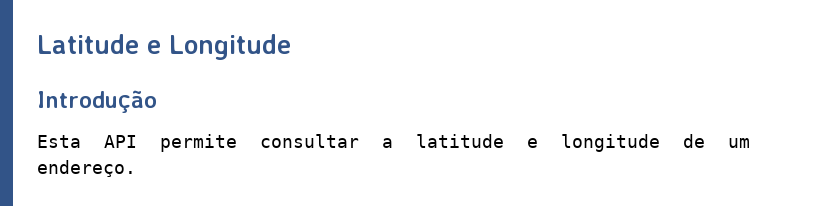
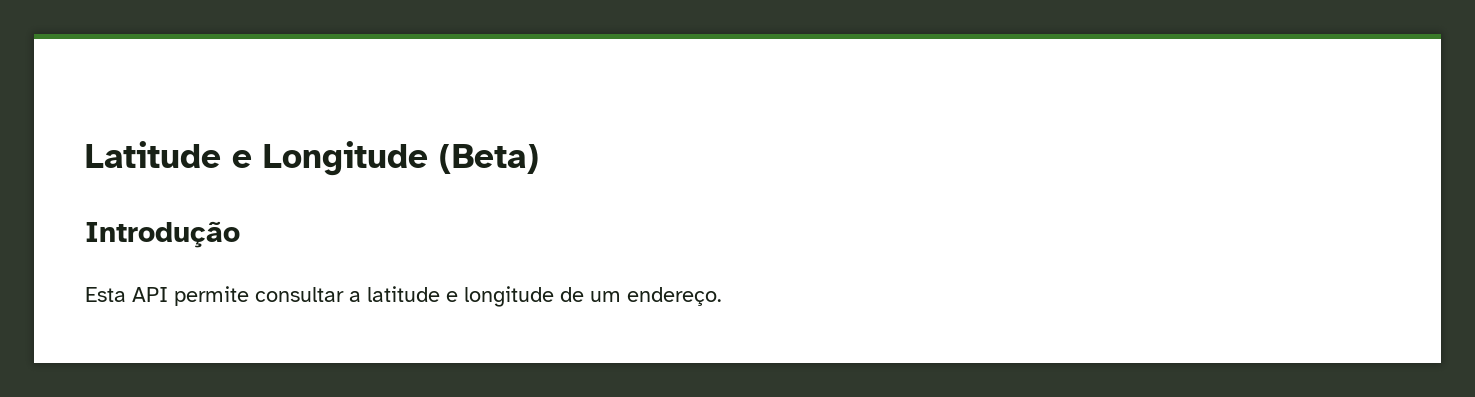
(291, 47) none -> [439,144,539,174] (Beta)

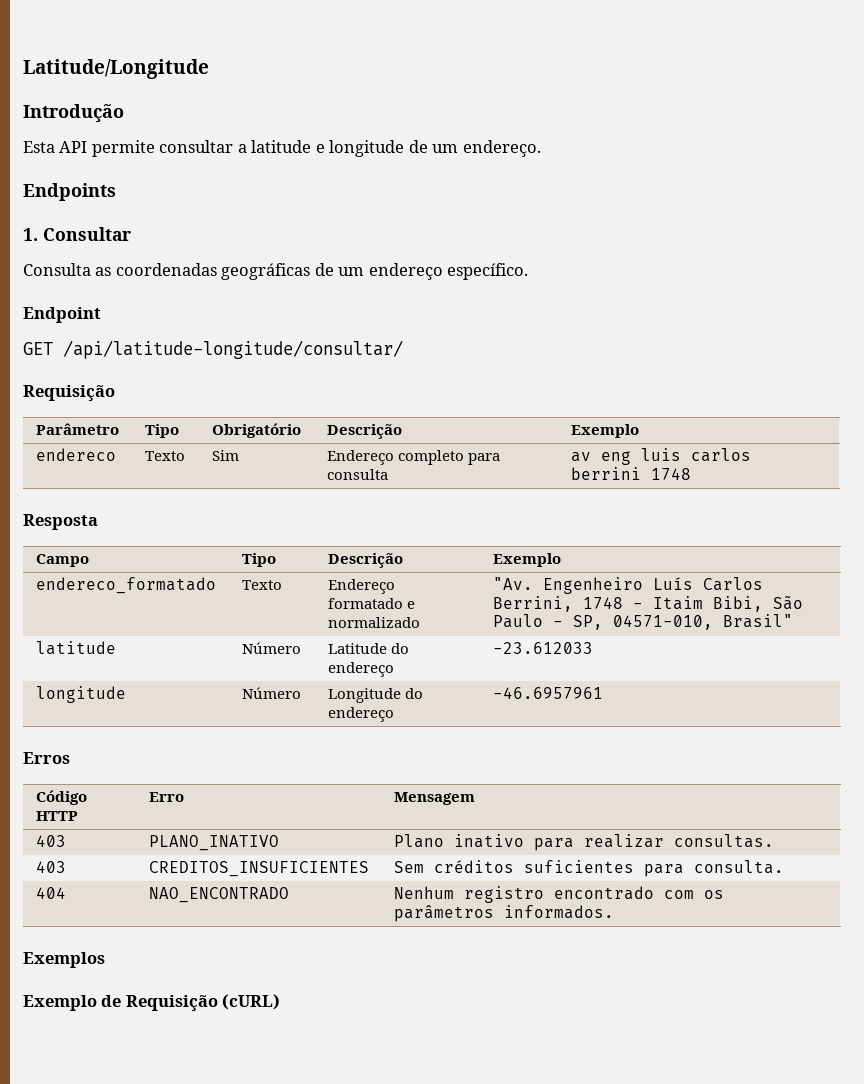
[85,141,539,176] Latitude e Longitude (Beta) -> [23,59,209,79] Latitude/Longitude
(722, 296) none -> [23,183,116,201] [23,227,131,241] [23,263,529,280] [23,307,101,323] [23,340,403,359] [23,385,115,402] [35,423,119,435] [144,424,179,438] [211,423,301,438] [326,424,402,439] [570,424,639,438] [35,448,116,461] [144,451,185,461] [211,450,239,461] [326,450,500,465] [326,469,388,480] [570,448,751,465] [570,467,691,480] [23,514,98,530] [35,554,89,567] [241,553,276,567] [327,553,403,568] [492,553,561,567] [35,577,216,594] [241,580,282,590] [327,579,395,594] [327,598,415,609] [327,617,420,628] [492,577,763,594] [492,596,803,612] [492,614,793,630] [35,641,116,655] [241,642,301,654] [327,643,409,654] [327,662,394,677] [492,642,593,654] [35,686,126,703] [241,687,301,699] [327,688,423,703] [327,707,394,722] [492,687,603,699] [23,752,70,764] [35,790,87,805] [35,811,78,821] [148,792,184,802] [393,792,475,805] [35,835,66,847] [148,835,279,851] [393,834,774,851] [35,861,66,873] [148,861,369,877] [393,860,784,877] [35,887,66,899] [148,887,289,903] [393,886,724,903] [393,905,614,922] [23,952,105,968] [23,994,281,1012] // Endpoints // 1. Consultar // Consulta as coordenadas geográficas de um endereço específico. // Endpoint // GET /api/latitude-longitude/consultar/ // Requisição // Parâmetro | Tipo | Obrigatório | Descrição | Exemplo // endereco | Texto | Sim | Endereço completo para consulta | av eng luis carlos berrini 1748 // Resposta // Campo | Tipo | Descrição | Exemplo // endereco_formatado | Texto | Endereço formatado e normalizado | "Av. Engenheiro Luís Carlos Berrini, 1748 - Itaim Bibi, São Paulo - SP, 04571-010, Brasil" // latitude | Número | Latitude do endereço | -23.612033 // longitude | Número | Longitude do endereço | -46.6957961 // Erros // Código HTTP | Erro | Mensagem // 403 | PLANO_INATIVO | Plano inativo para realizar consultas. // 403 | CREDITOS_INSUFICIENTES | Sem créditos suficientes para consulta. // 404 | NAO_ENCONTRADO | Nenhum registro encontrado com os parâmetros informados. // Exemplos // Exemplo de Requisição (cURL)

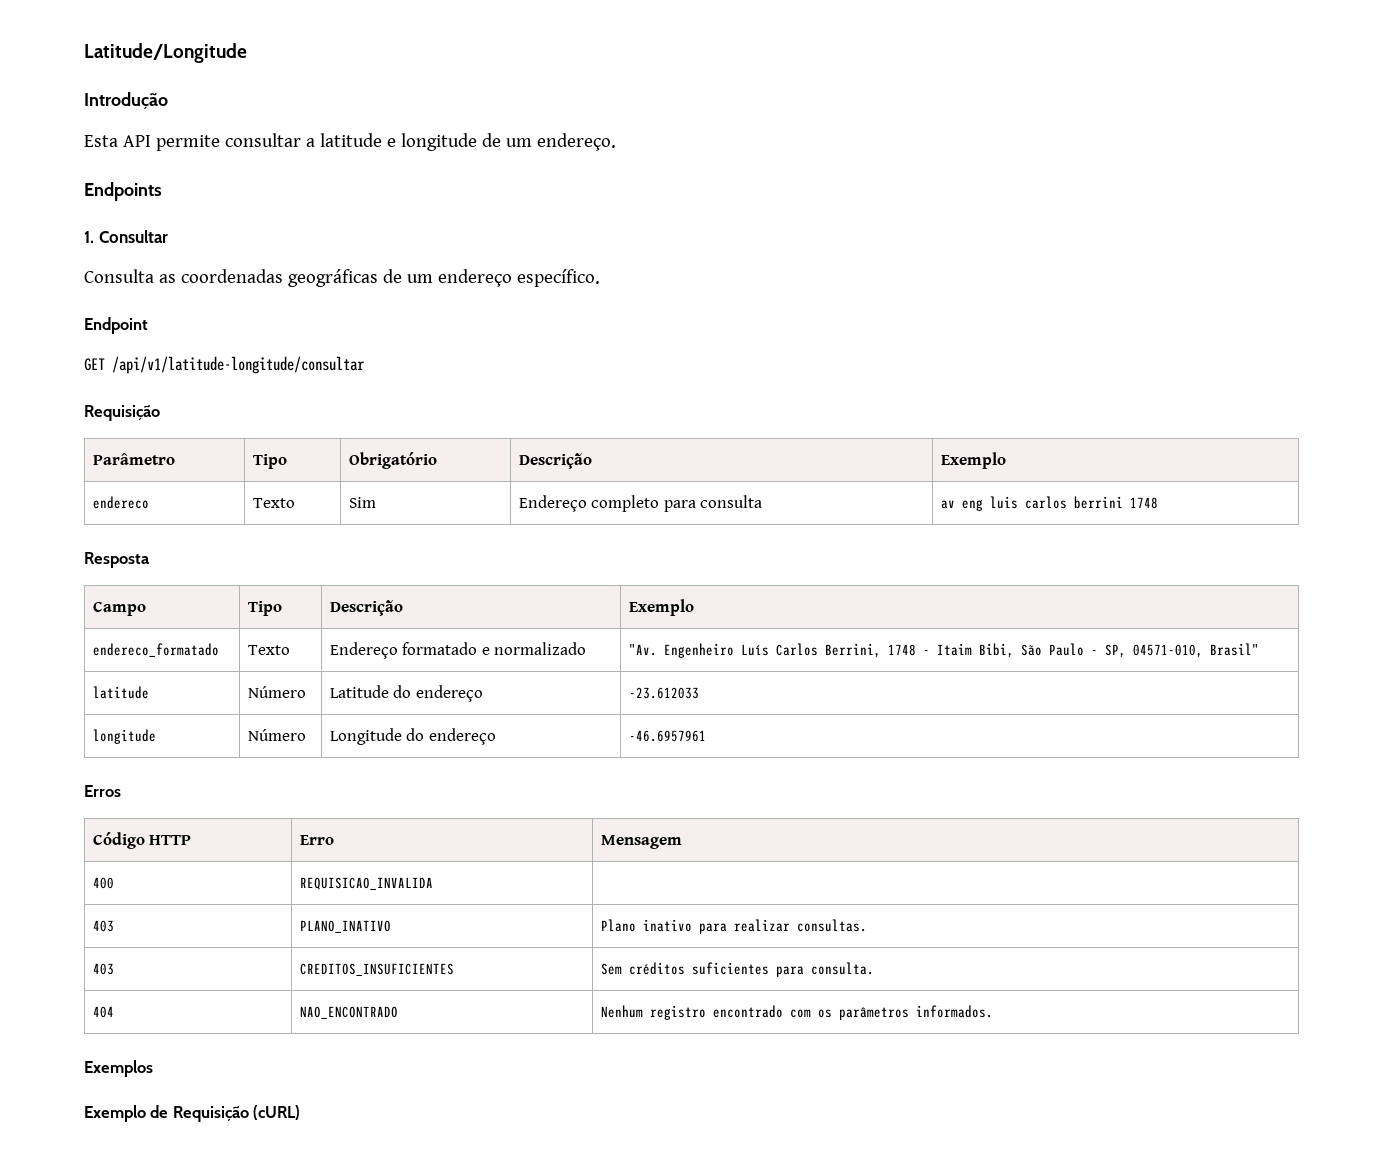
[63,340,403,359] /api/latitude-longitude/consultar/ -> [112,356,365,374] /api/v1/latitude-longitude/consultar
(475, 798) none -> [92,877,114,889] [299,877,433,890] // 400 | REQUISICAO_INVALIDA |

